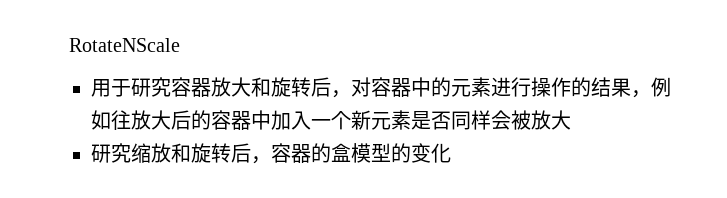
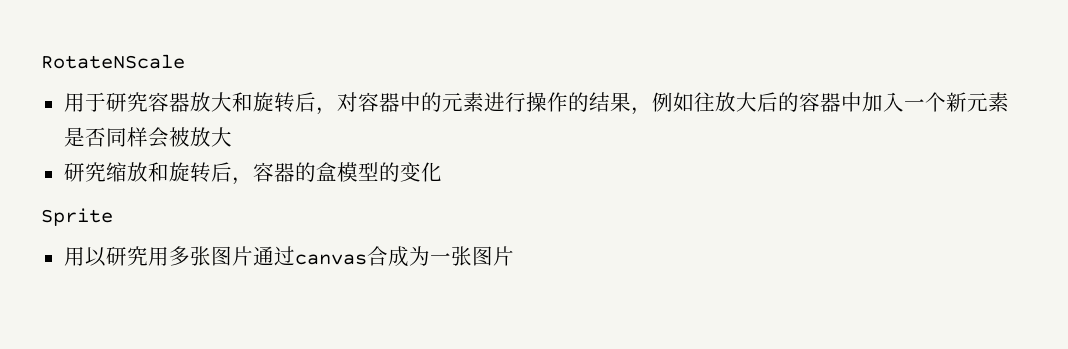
(451, 153) none -> [41,208,113,226] [63,246,514,267] // Sprite // 用以研究用多张图片通过canvas合成为一张图片

